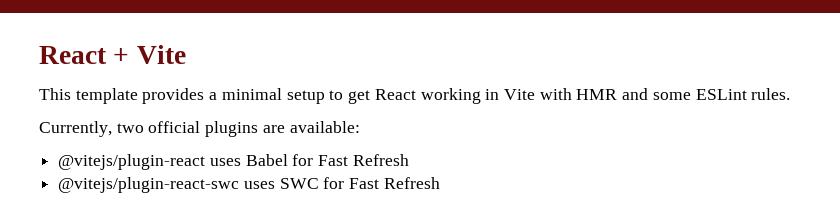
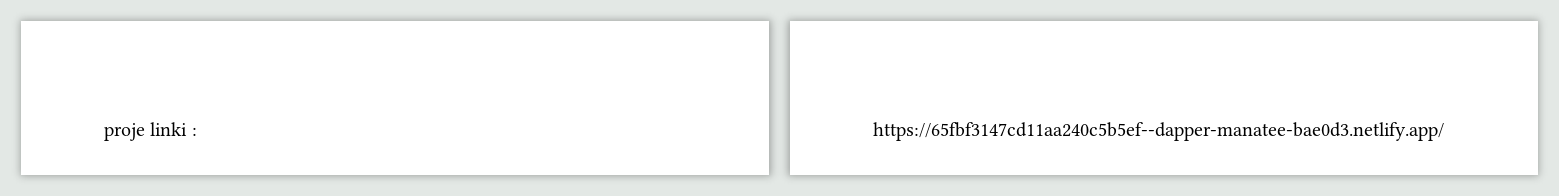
[39,45,186,64] [39,88,791,104] [39,121,360,137] [58,154,409,170] [58,177,440,193] React + Vite // This template provides a minimal setup to get React working in Vite with HMR and some ESLint rules. // Currently, two official plugins are available: // @vitejs/plugin-react uses Babel for Fast Refresh // @vitejs/plugin-react-swc uses SWC for Fast Refresh -> [104,122,1444,141] proje linki : https://65fbf3147cd11aa240c5b5ef--dapper-manatee-bae0d3.netlify.app/

